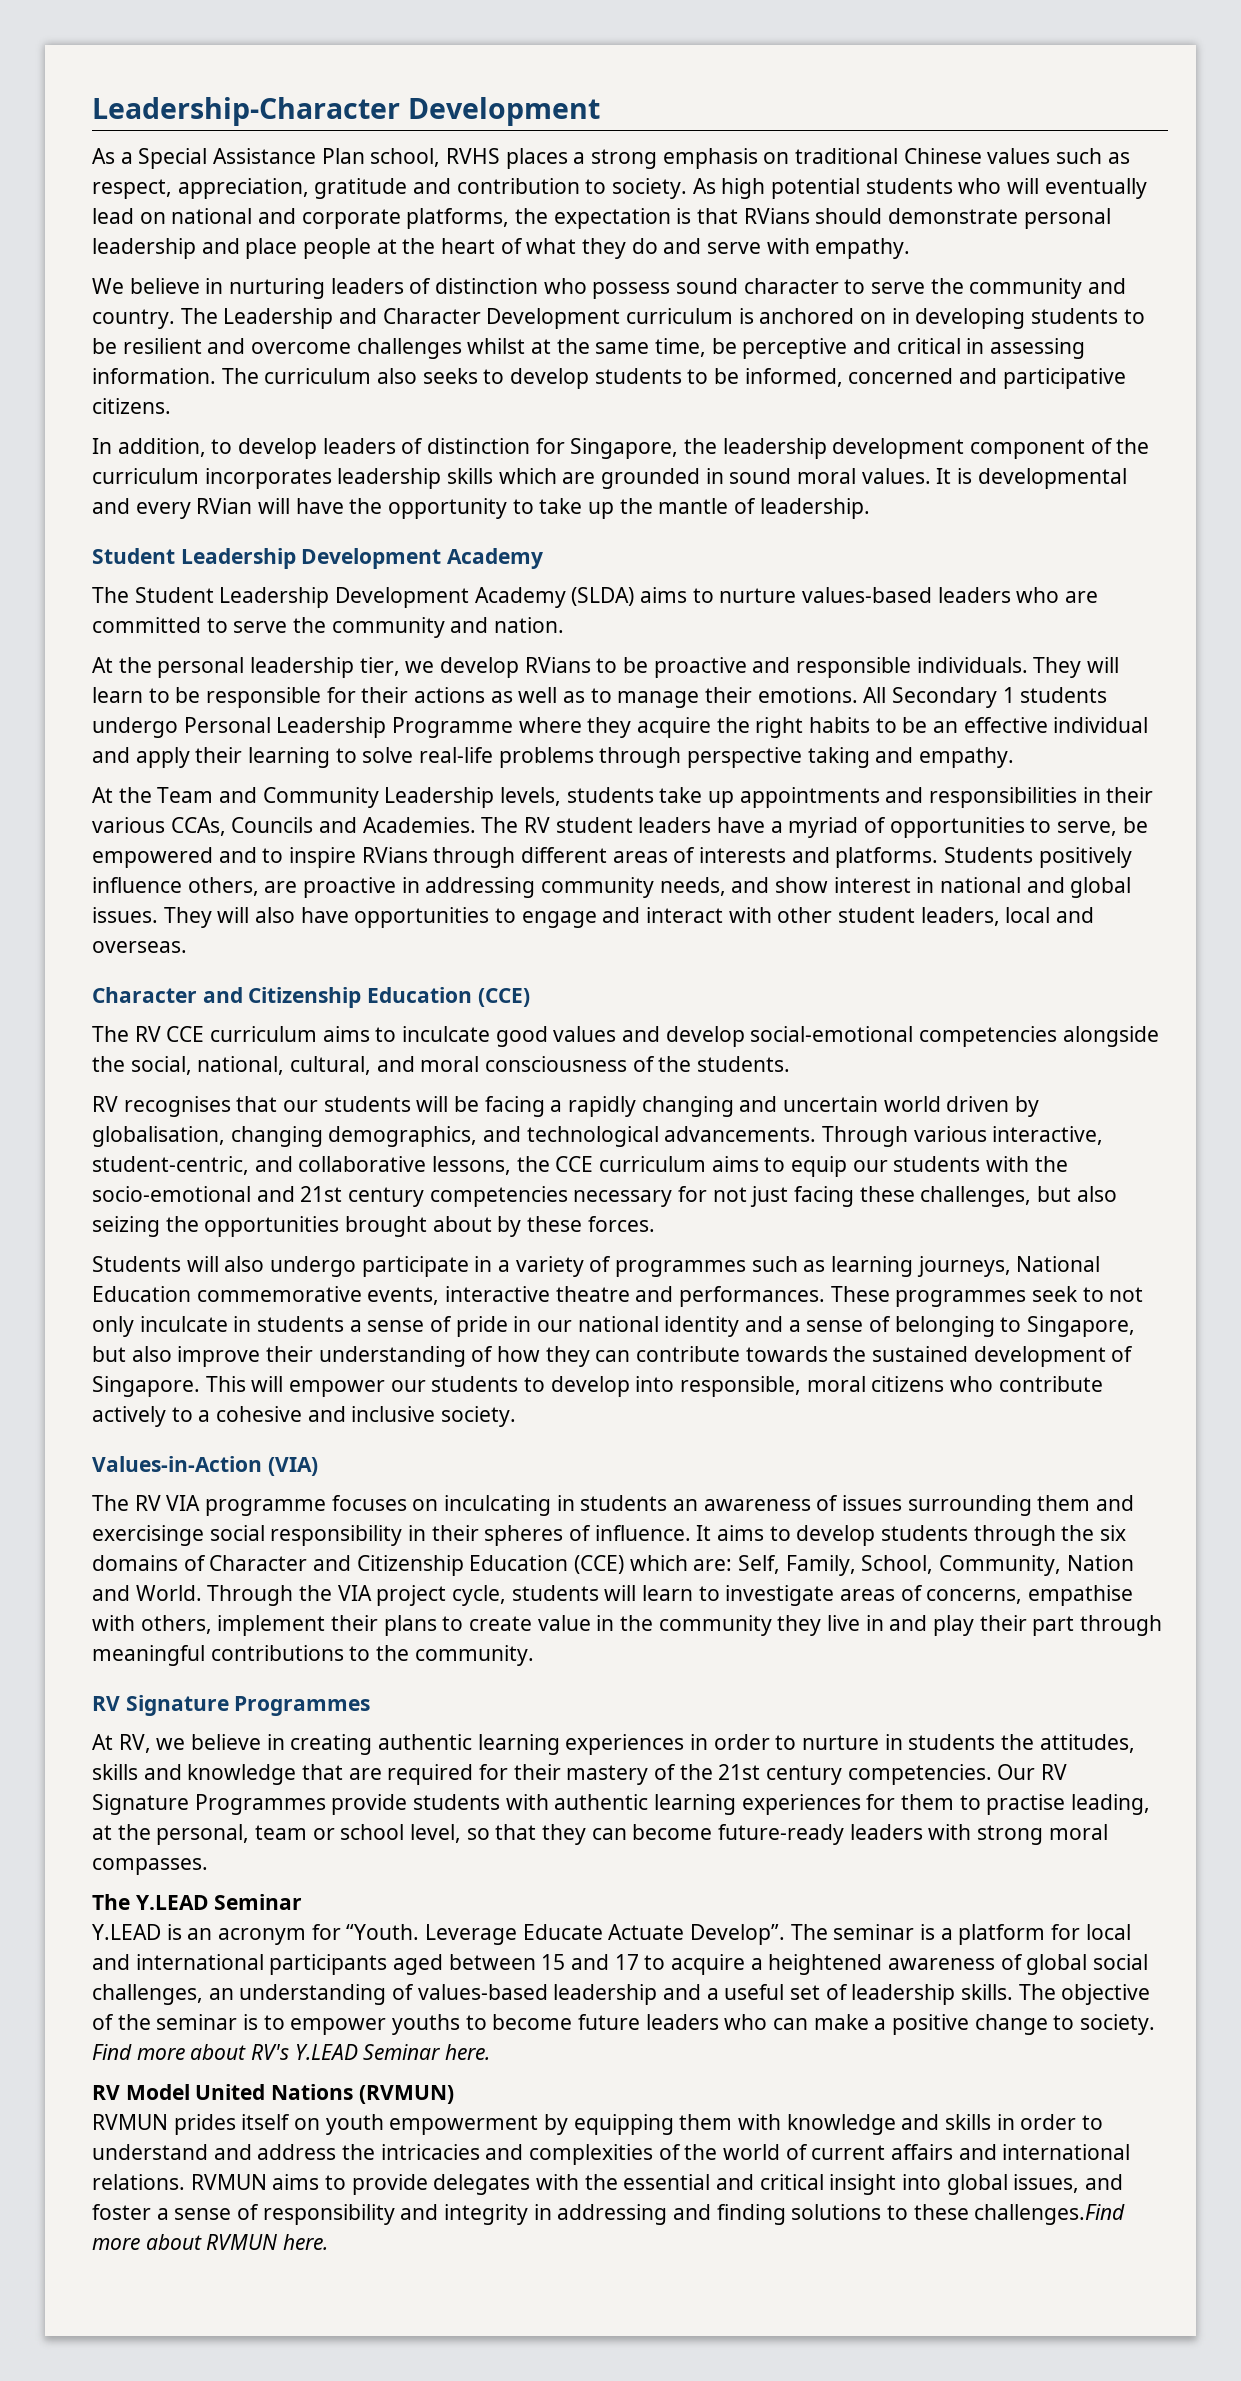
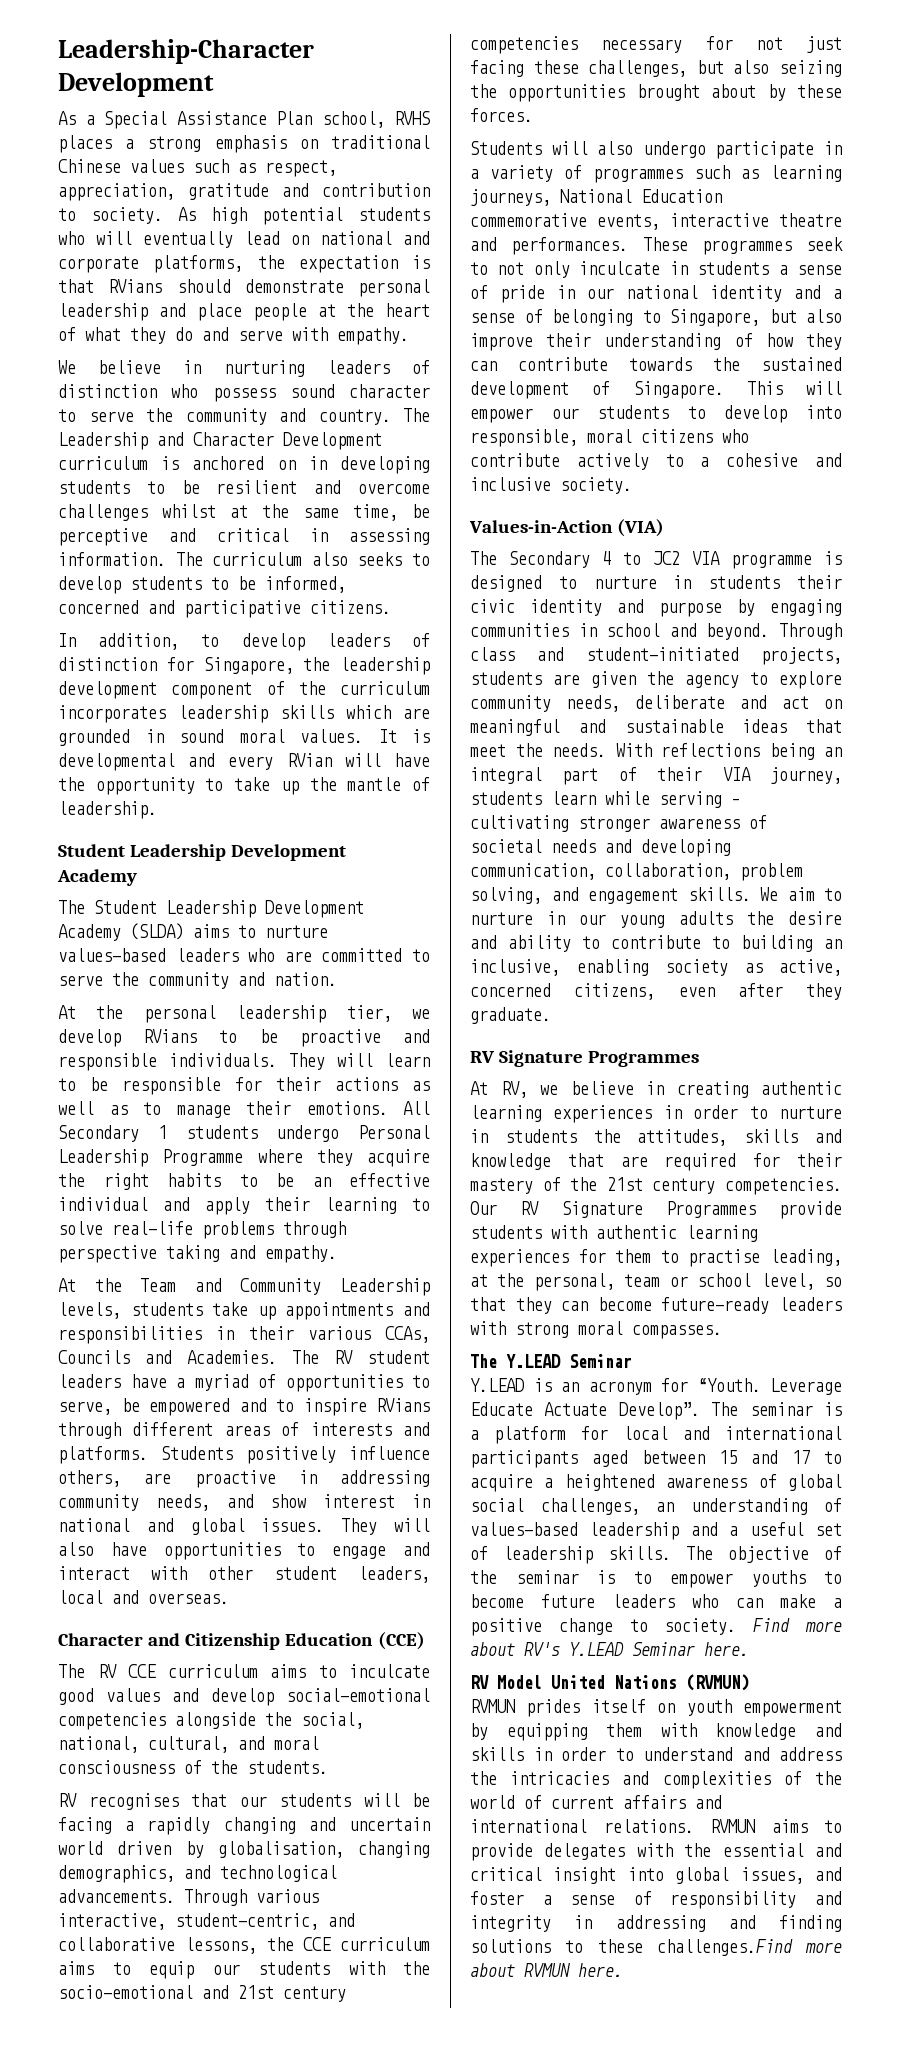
[134,1495,1135,1516] [92,1525,1127,1546] [92,1555,1134,1576] [92,1585,1134,1606] [92,1615,1163,1636] [92,1645,534,1666] RV VIA programme focuses on inculcating in students an awareness of issues surrounding them and exercisinge social responsibility in their spheres of influence. It aims to develop students through the six domains of Character and Citizenship Education (CCE) which are: Self, Family, School, Community, Nation and World. Through the VIA project cycle, students will learn to investigate areas of concerns, empathise with others, implement their plans to create value in the community they live in and play their part through meaningful contributions to the community. -> [509,551,842,569] [470,575,842,592] [470,599,842,617] [470,623,842,640] [470,647,842,665] [470,671,842,689] [470,695,842,712] [470,719,842,736] [470,743,842,760] [470,767,842,785] [470,791,740,808] [470,815,767,832] [470,839,731,857] [470,863,803,881] [470,887,842,904] [470,911,842,928] [470,935,842,952] [470,959,842,976] [470,983,842,1000] [470,1007,551,1024] Secondary 4 to JC2 VIA programme is designed to nurture in students their civic identity and purpose by engaging communities in school and beyond. Through class and student-initiated projects, students are given the agency to explore community needs, deliberate and act on meaningful and sustainable ideas that meet the needs. With reflections being an integral part of their VIA journey, students learn while serving – cultivating stronger awareness of societal needs and developing communication, collaboration, problem solving, and engagement skills. We aim to nurture in our young adults the desire and ability to contribute to building an inclusive, enabling society as active, concerned citizens, even after they graduate.

